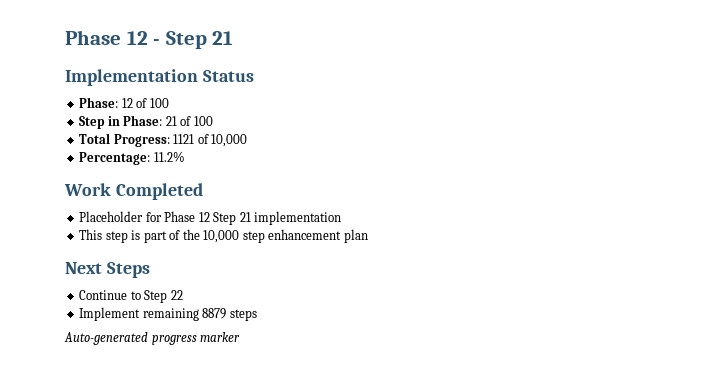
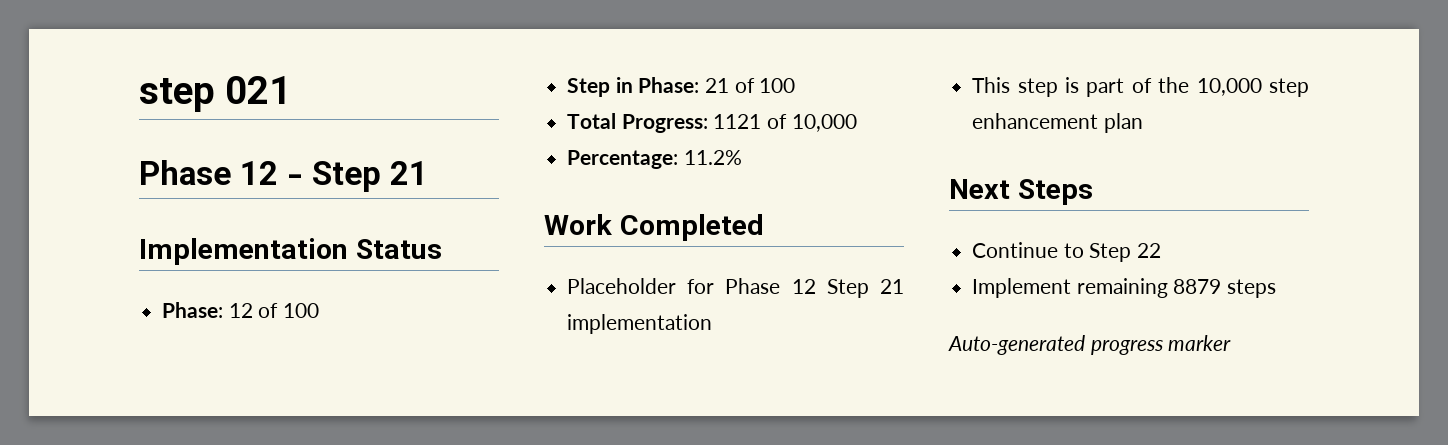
(65, 37) none -> [139,76,292,112] step 021 //

